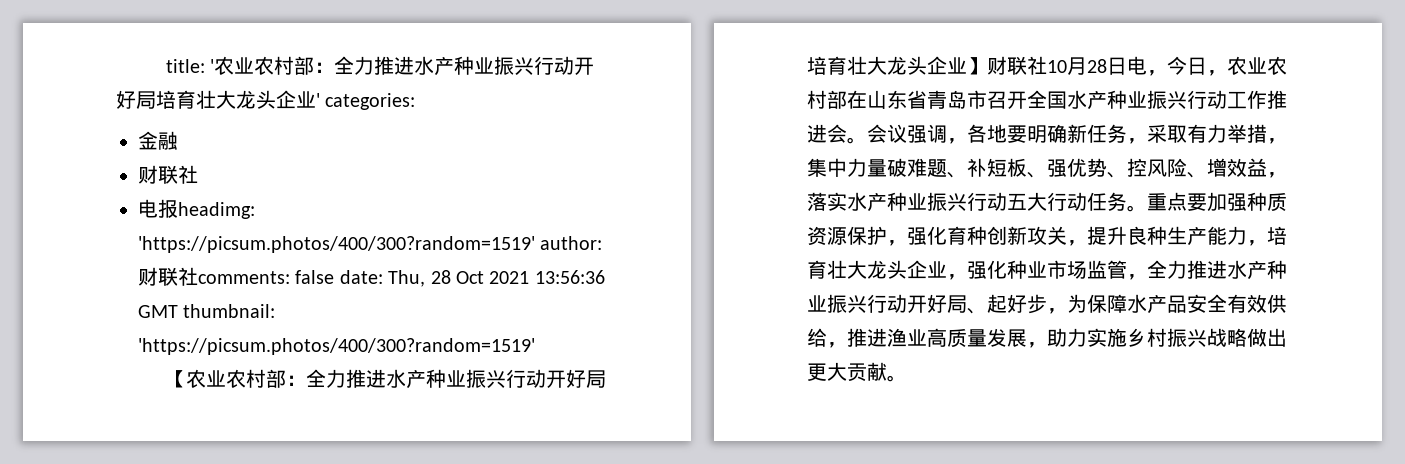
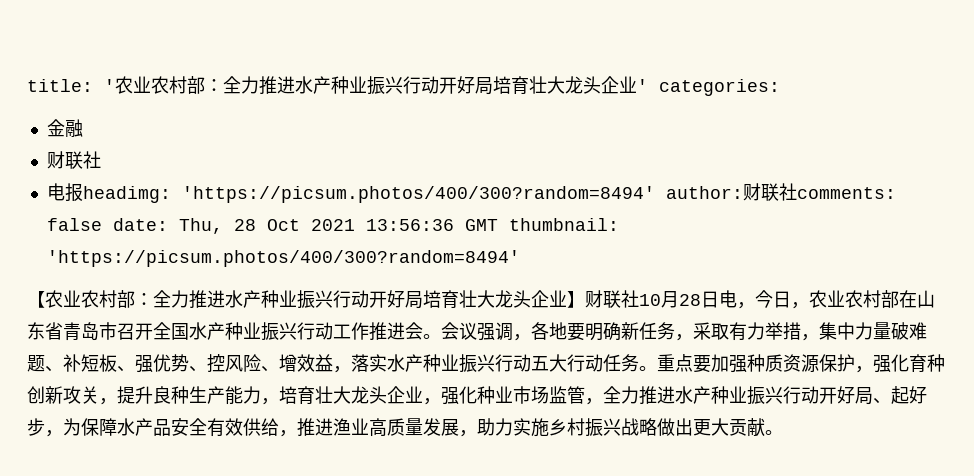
[138,236,535,253] 'https://picsum.photos/400/300?random=1519' -> [181,186,655,203] 'https://picsum.photos/400/300?random=8494'
[138,338,535,355] 'https://picsum.photos/400/300?random=1519' -> [46,250,520,267] 'https://picsum.photos/400/300?random=8494'

